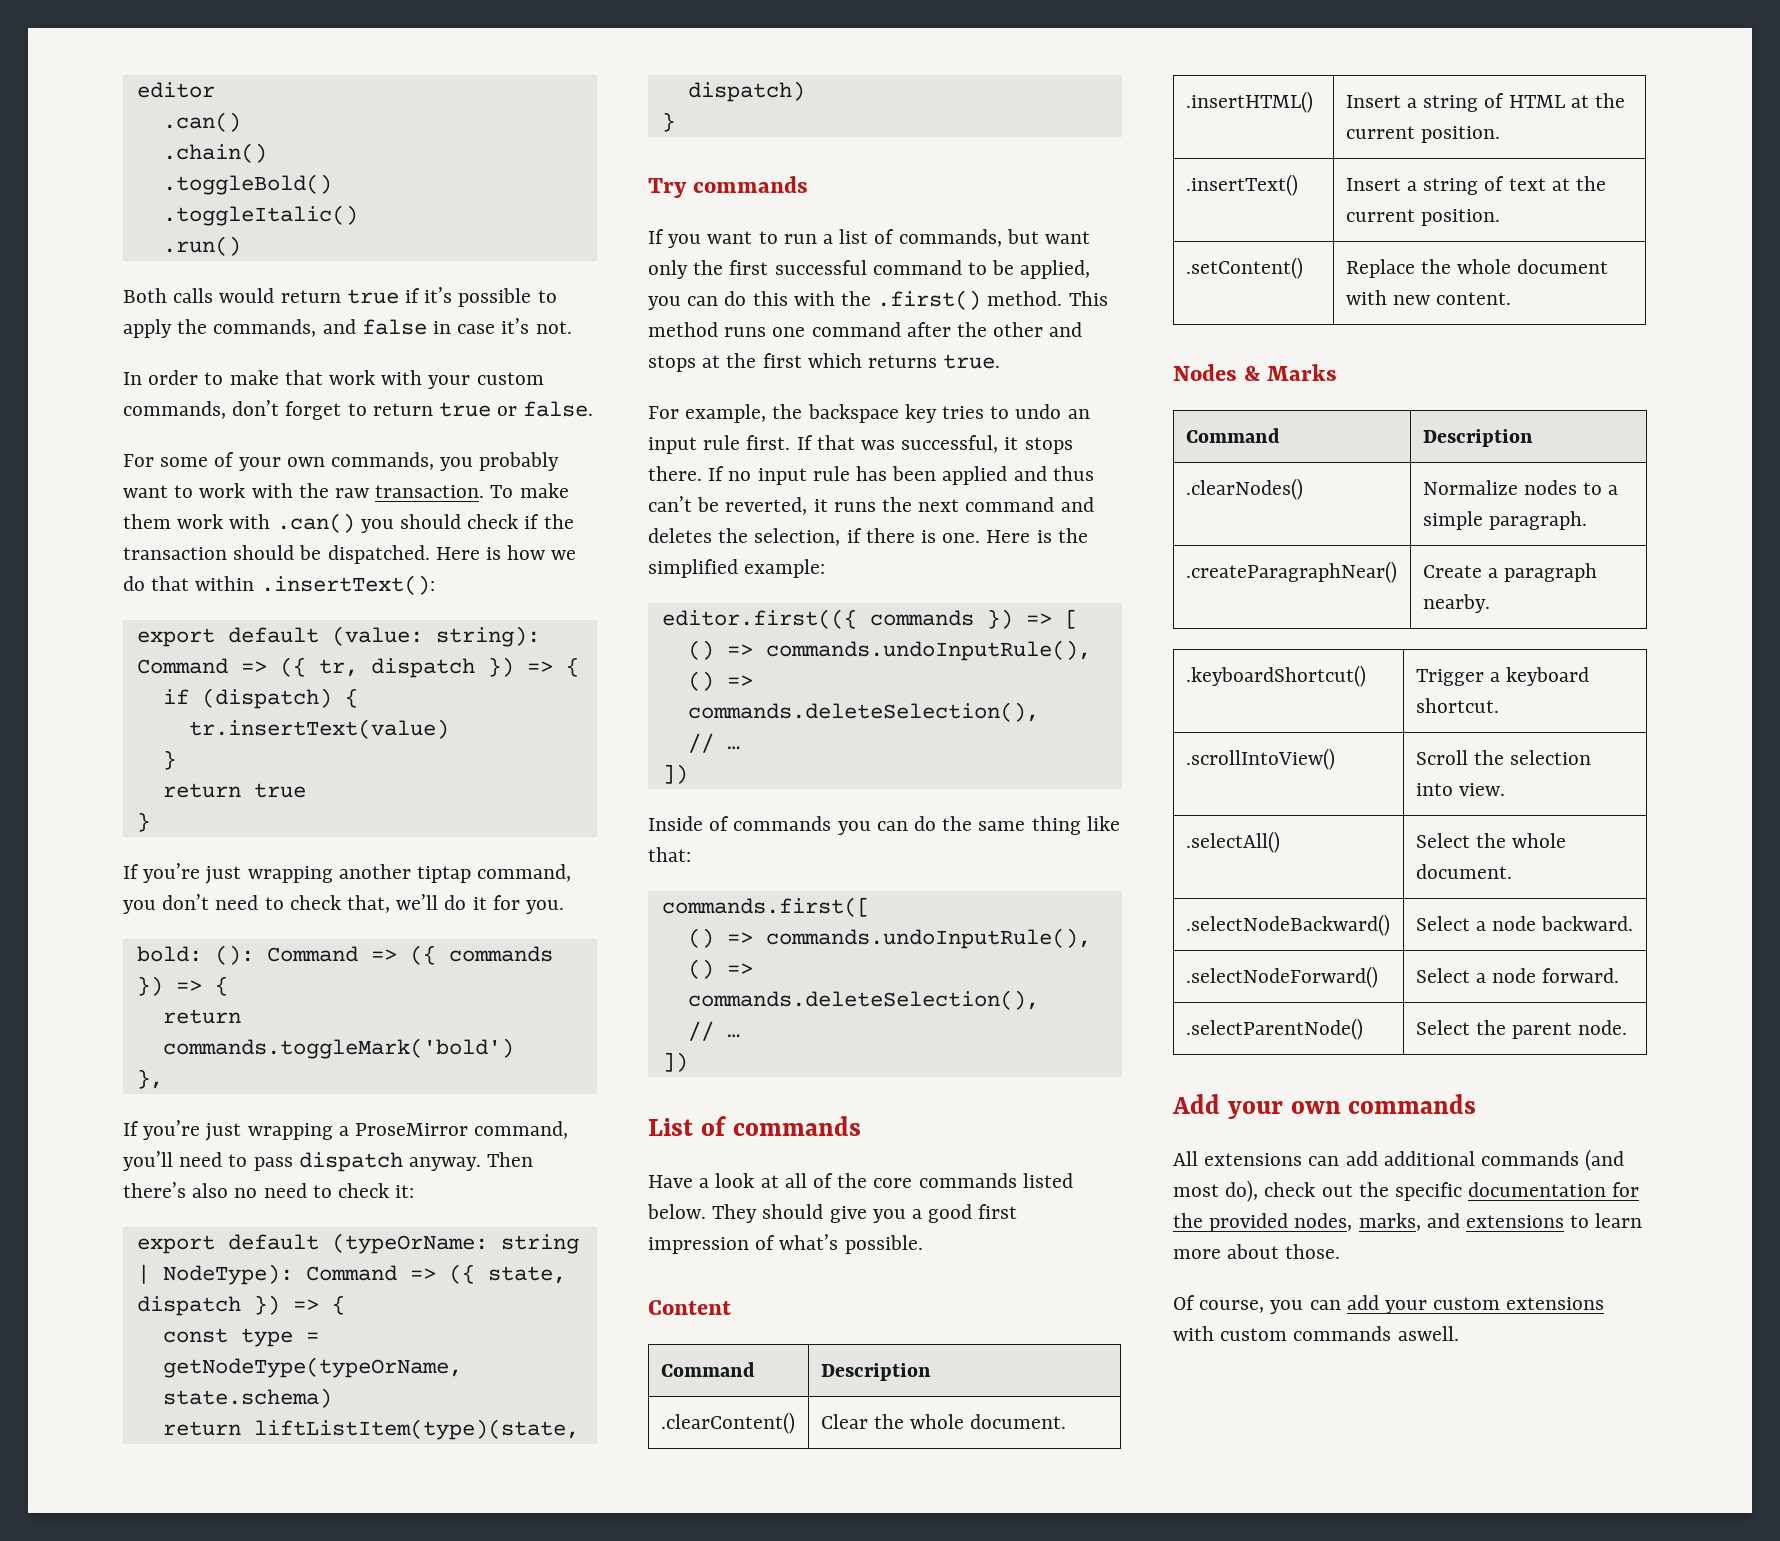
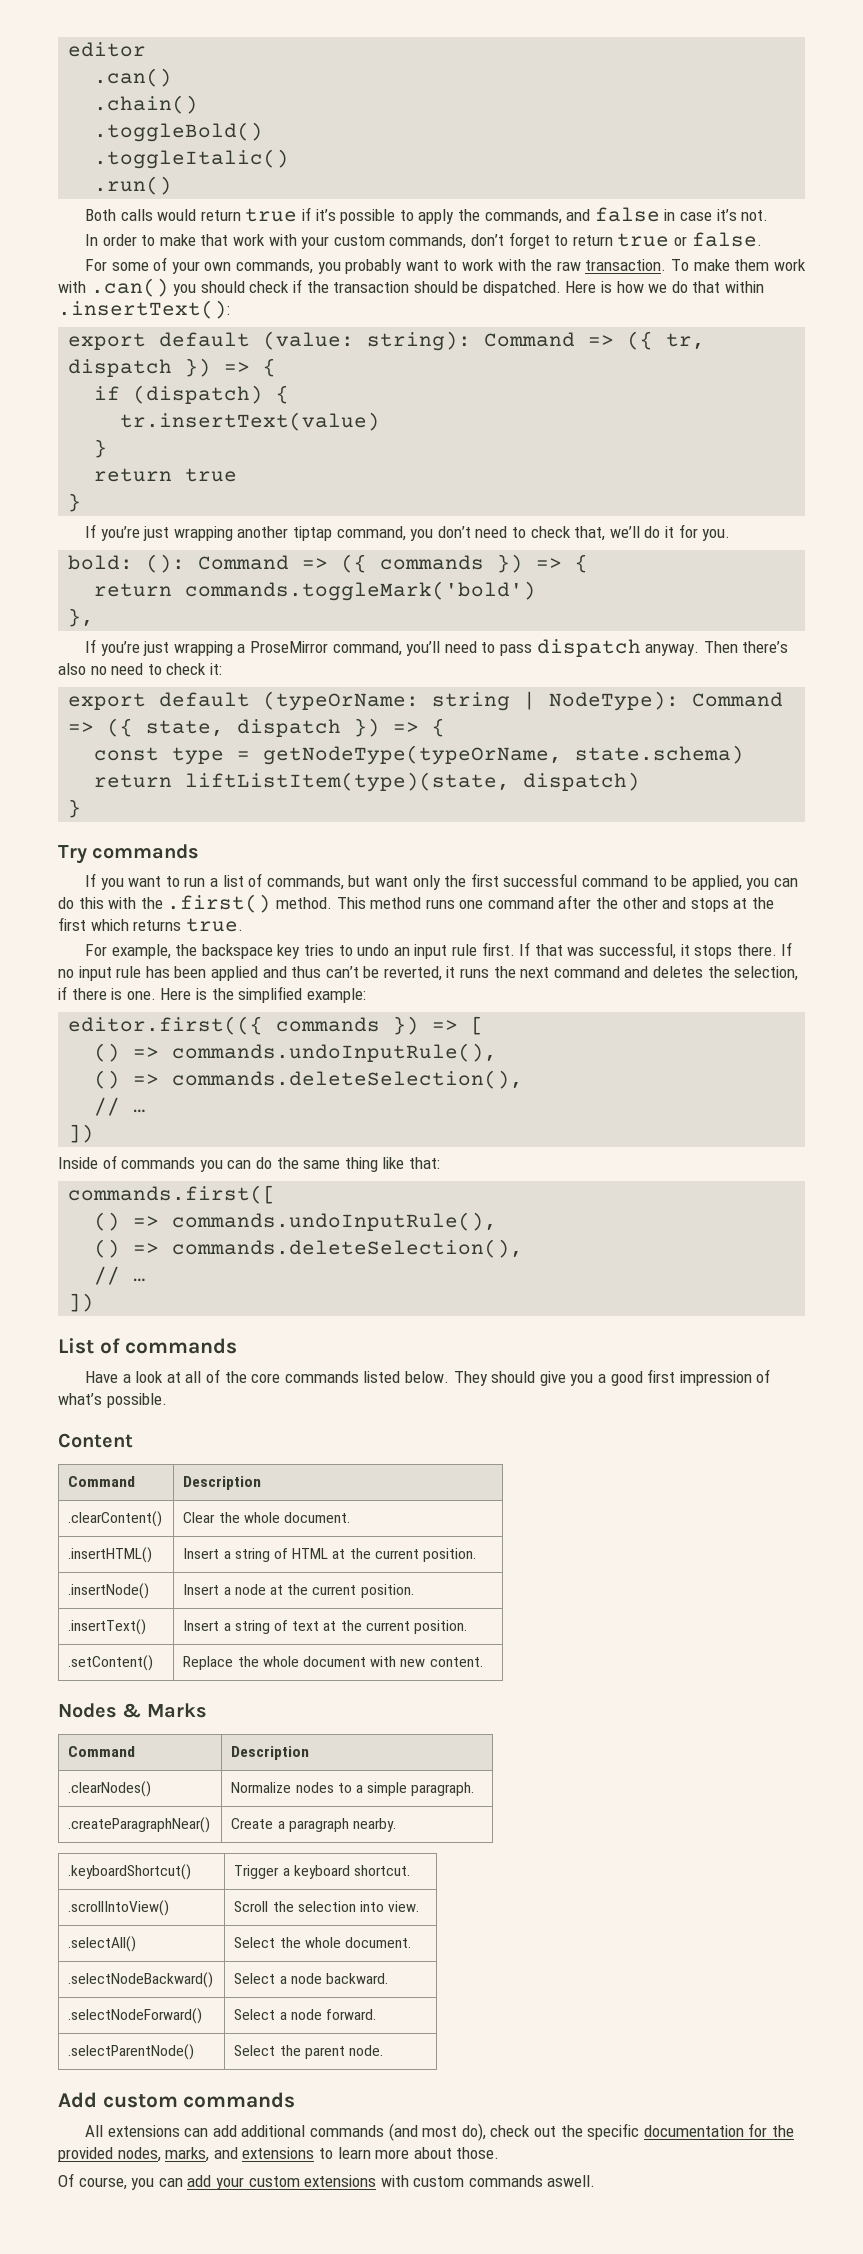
(1501, 134) none -> [68,1583,150,1599] [183,1584,414,1598] // .insertNode() | Insert a node at the current position.
[1227,1101,1341,1119] your own -> [102,2094,178,2108] custom

